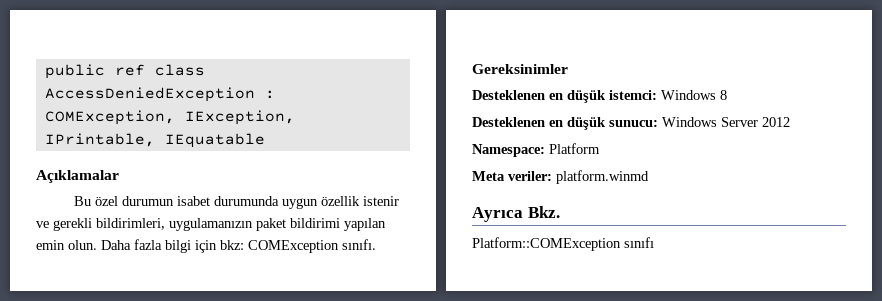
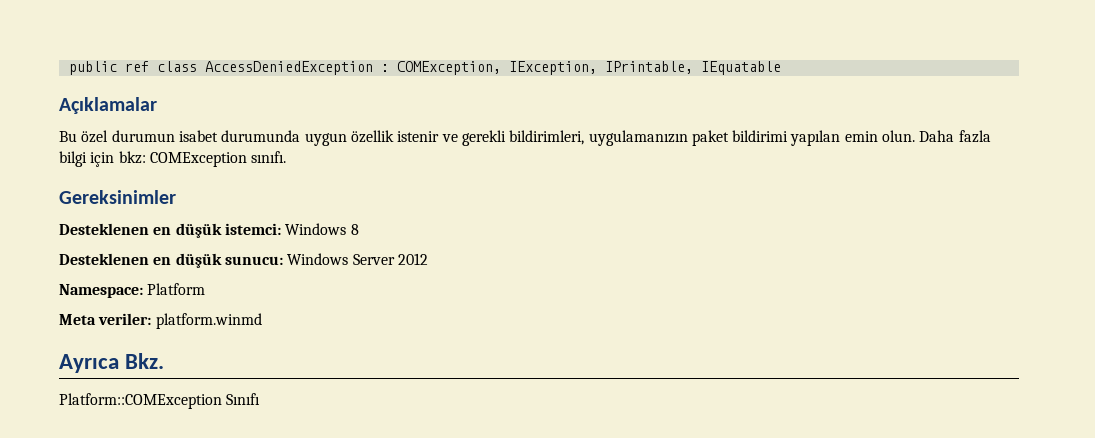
[624,237,654,248] sınıfı -> [226,393,261,405] Sınıfı

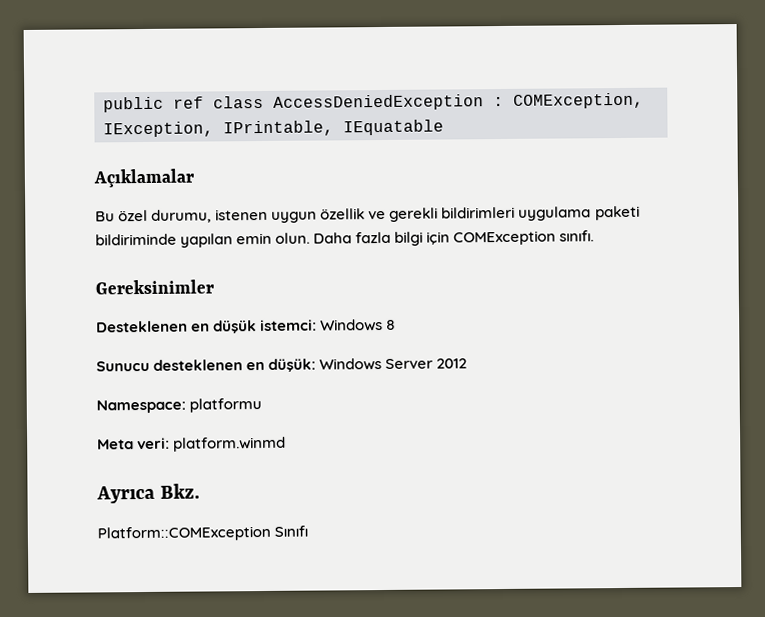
[111,130,301,142] durumun isabet durumunda -> [151,208,269,223] durumu, istenen
[397,131,440,142] istenir -> (366, 214) none
[509,130,789,146] bildirimleri, uygulamanızın paket bildirimi -> [441,205,640,221] [95,233,177,246] bildirimleri uygulama paketi bildiriminde
[118,151,146,164] bkz: -> (451, 238) none
[59,253,283,268] Desteklenen en düşük sunucu: -> [96,358,317,372] Sunucu desteklenen en düşük:
[147,283,206,295] Platform -> [189,398,263,413] platformu
[98,313,152,325] veriler: -> [137,437,171,450] veri:

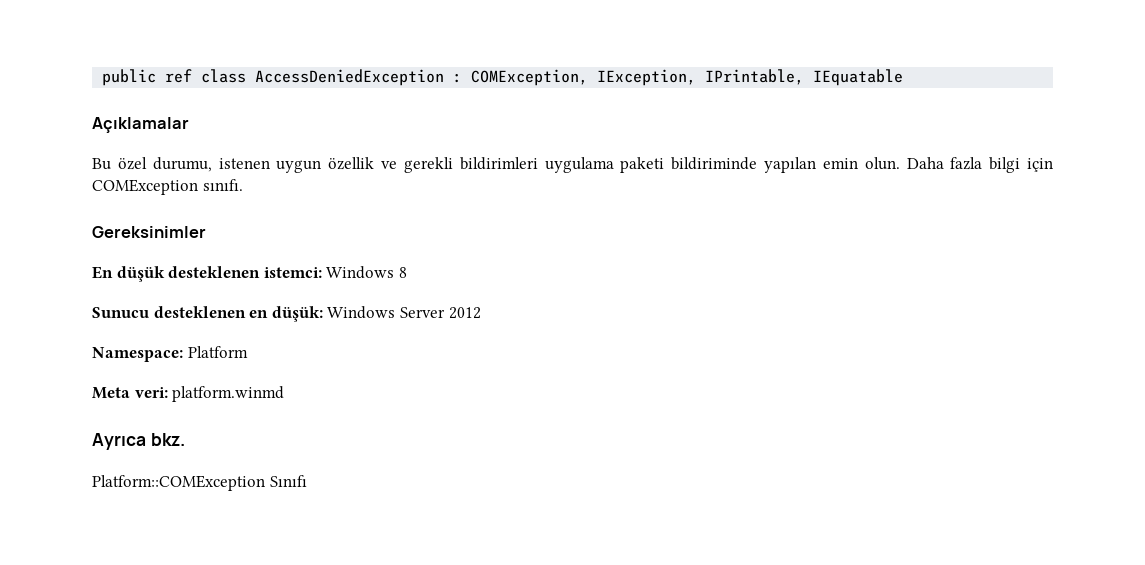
[96,320,258,334] Desteklenen en düşük -> [92,266,261,282] En düşük desteklenen
[189,398,263,413] platformu -> [187,346,248,358] Platform
[159,483,200,499] Bkz. -> [150,433,185,446] bkz.

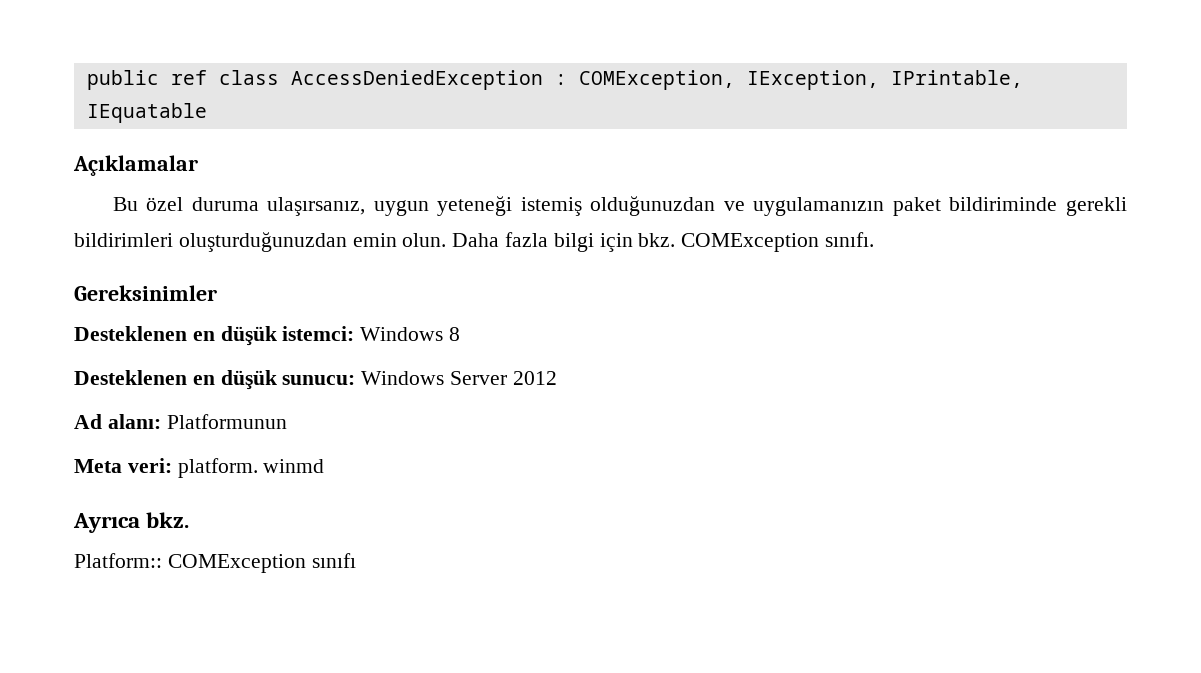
[152,157,817,173] durumu, istenen uygun özellik ve gerekli bildirimleri uygulama paketi bildiriminde yapılan -> [191,196,1127,216] [74,232,347,252] duruma ulaşırsanız, uygun yeteneği istemiş olduğunuzdan ve uygulamanızın paket bildiriminde gerekli bildirimleri oluşturduğunuzdan
(1054, 165) none -> [638,233,676,247] bkz.
[92,266,261,282] En düşük desteklenen -> [74,326,277,346] Desteklenen en düşük
[92,306,323,322] Sunucu desteklenen en düşük: -> [74,370,356,390] Desteklenen en düşük sunucu:
[92,346,248,362] Namespace: Platform -> [74,414,287,429] Ad alanı: Platformunun
[172,386,285,402] platform.winmd -> [177,458,325,478] platform. winmd
[92,475,307,491] Platform::COMException Sınıfı -> [74,553,356,573] Platform:: COMException sınıfı

